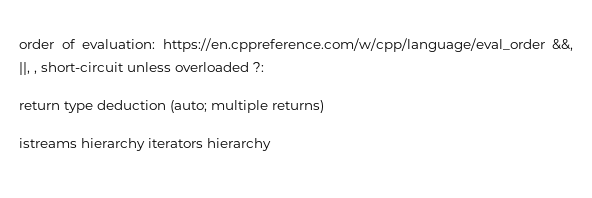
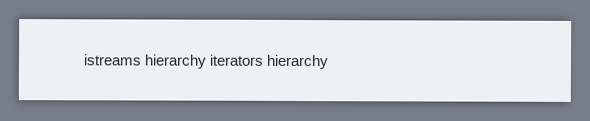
[19,38,573,52] [19,62,264,75] [19,100,324,113] order of evaluation: https://en.cppreference.com/w/cpp/language/eval_order &&, ||, , short-circuit unless overloaded ?: // return type deduction (auto; multiple returns) // -> (83, 60) none

